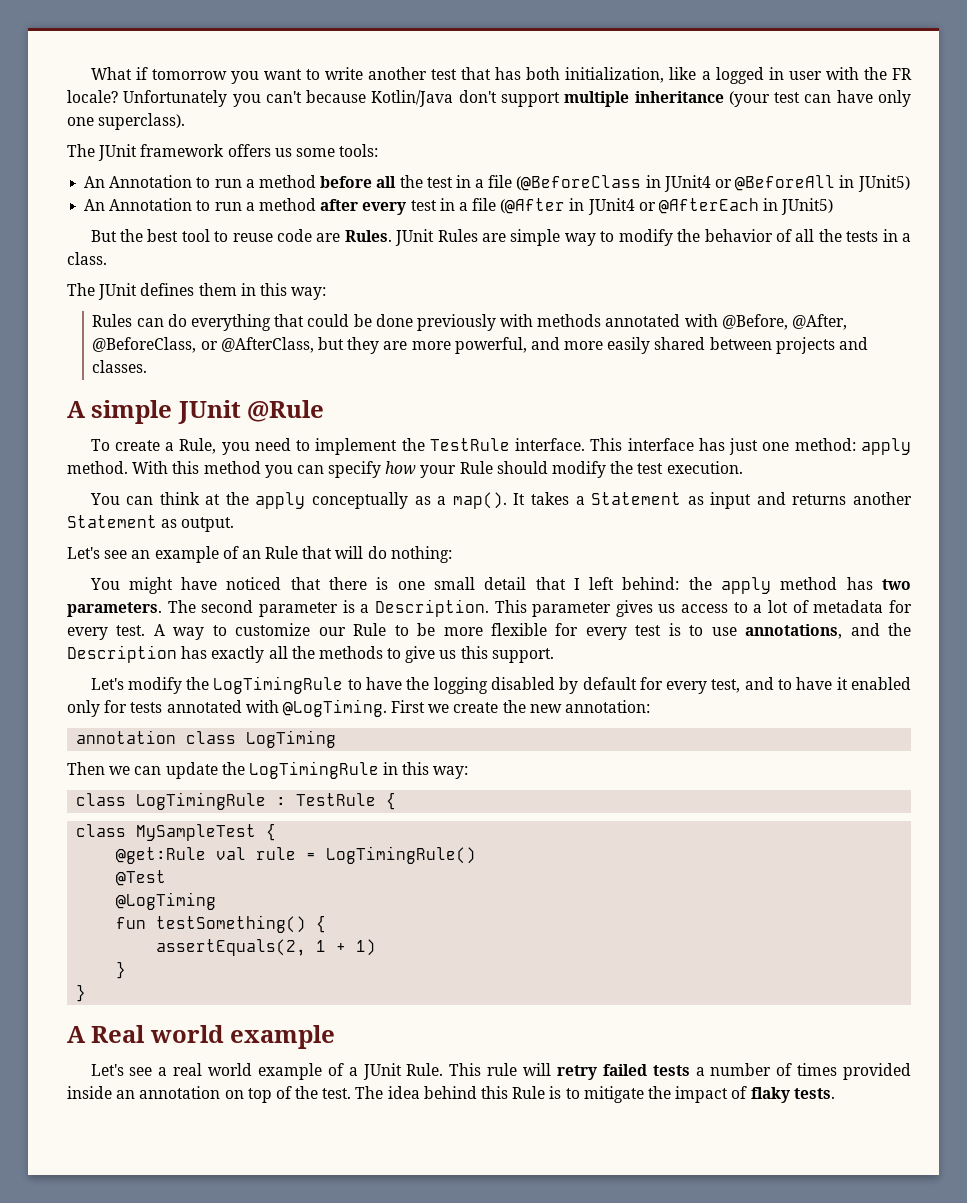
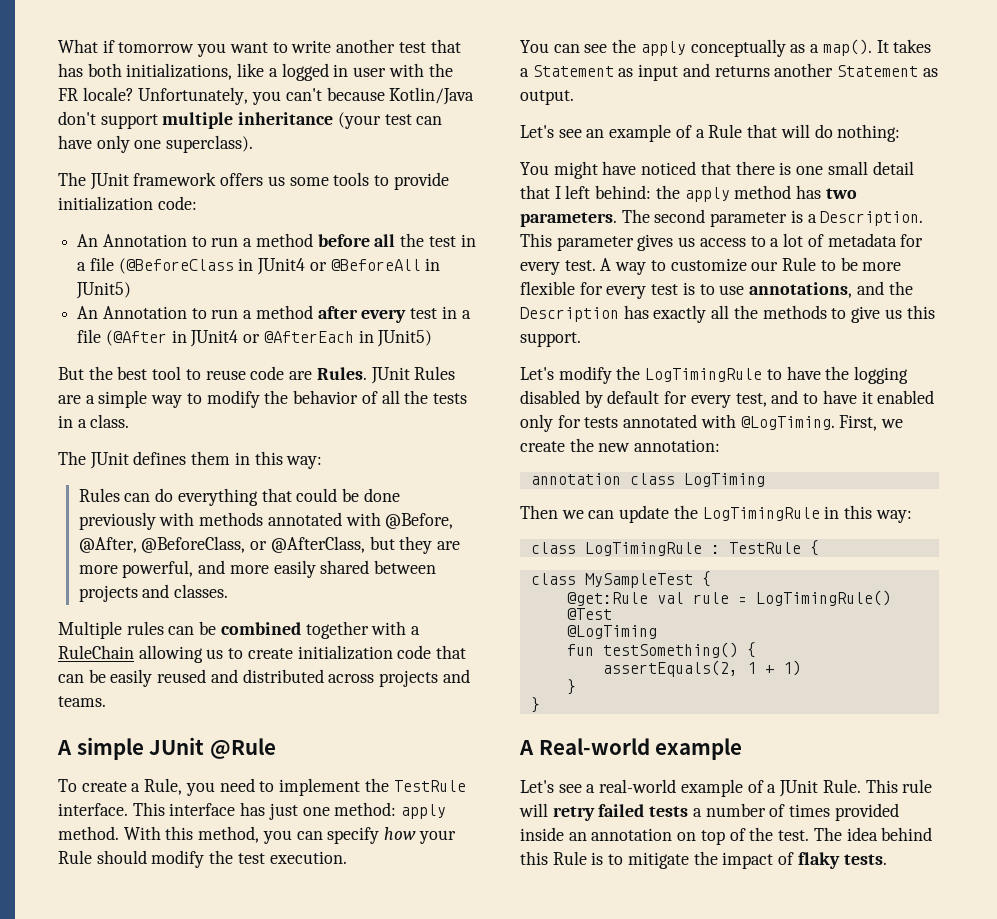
[565,67,665,83] initialization, -> [126,63,233,80] initializations,
[123,90,228,107] Unfortunately -> [138,87,249,105] Unfortunately,
[339,144,379,157] tools: -> [333,172,449,190] [58,196,197,211] tools to provide initialization code:
(507, 237) none -> [85,395,95,404] a
(148, 366) none -> [58,621,421,639] [58,645,467,663] [58,669,470,687] [58,696,106,707] // Multiple rules can be combined together with a RuleChain allowing us to create initialization code that can be easily reused and distributed across projects and teams.
[203,461,261,474] method -> [198,826,260,843] method,
[159,492,221,505] think at -> [584,44,608,53] see
[241,550,261,559] an -> [695,129,705,138] a
[391,700,426,713] First -> [839,415,878,431] First,
[91,1025,224,1043] Real world -> [538,738,650,755] Real-world
[173,1063,253,1076] real world -> [599,779,677,793] real-world

